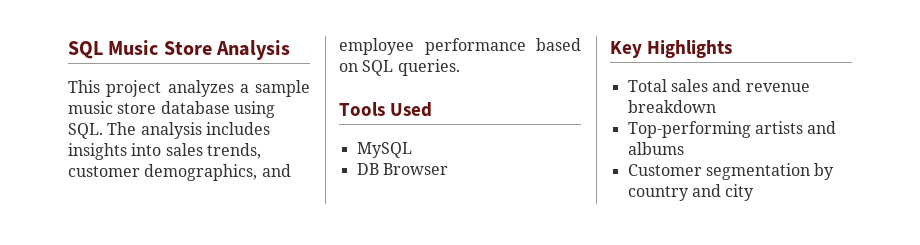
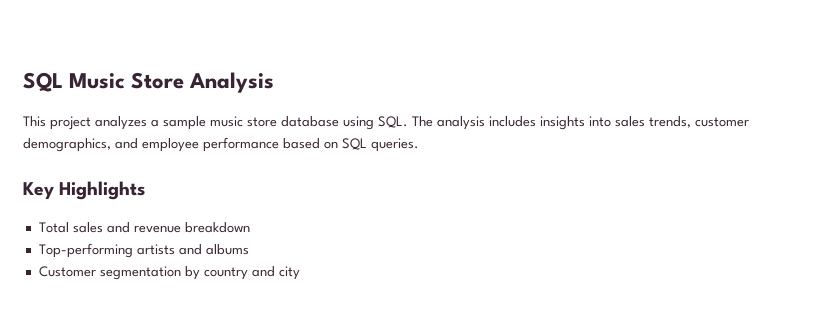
[339,102,433,117] [356,142,412,158] [356,163,448,175] // Tools Used // MySQL // DB Browser -> (419, 145) none

